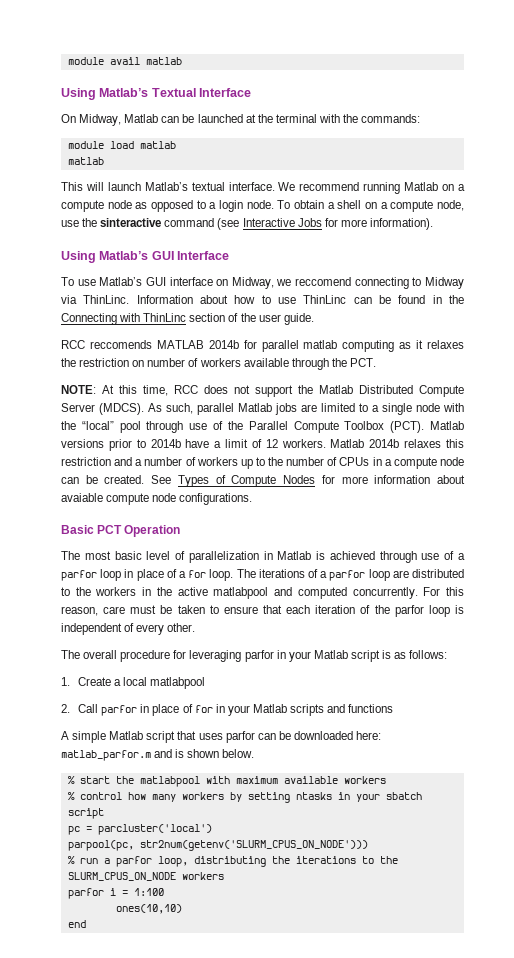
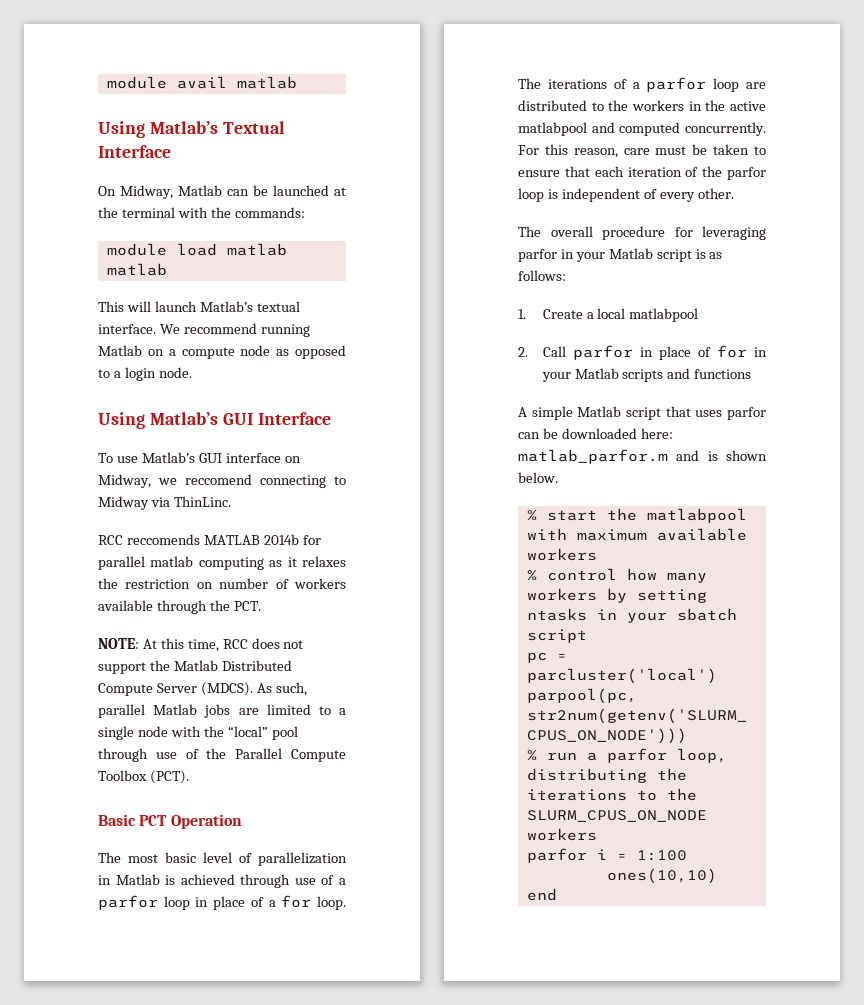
[277,200,464,212] [61,218,433,230] To obtain a shell on a compute node, use the sinteractive command (see Interactive Jobs for more information). -> (192, 372) none
[136,295,464,304] [61,313,314,325] Information about how to use ThinLinc can be found in the Connecting with ThinLinc section of the user guide. -> (231, 501) none
[429,421,464,430] [61,439,464,451] [61,457,464,469] [61,475,465,487] [61,493,253,505] Matlab versions prior to 2014b have a limit of 12 workers. Matlab 2014b relaxes this restriction and a number of workers up to the number of CPUs in a compute node can be created. See Types of Compute Nodes for more information about avaiable compute node configurations. -> (189, 777) none

